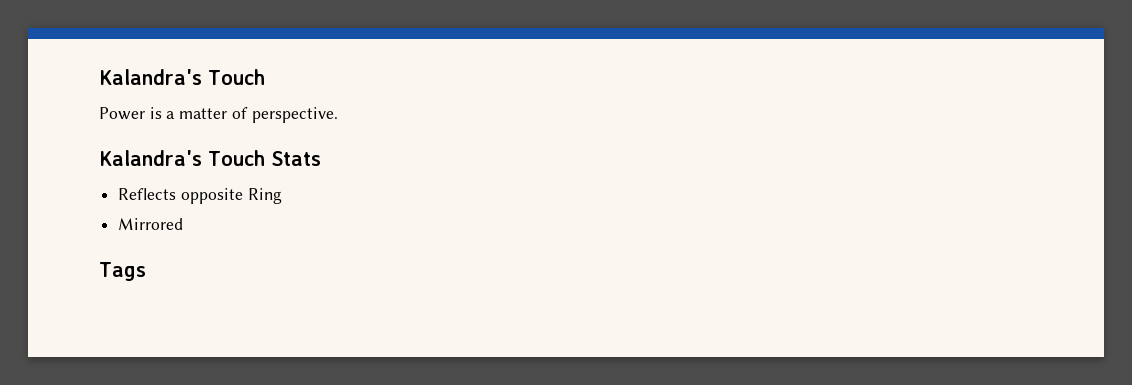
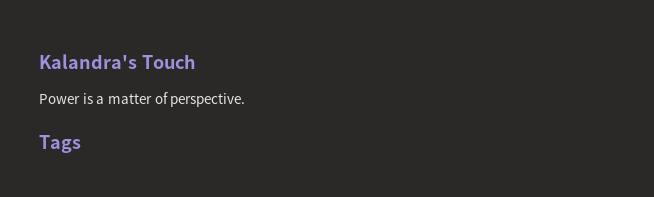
[99,150,321,166] [118,188,282,204] [118,218,184,230] // Kalandra's Touch Stats // Reflects opposite Ring // Mirrored -> (246, 100) none

